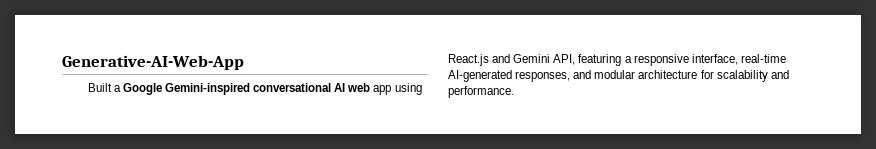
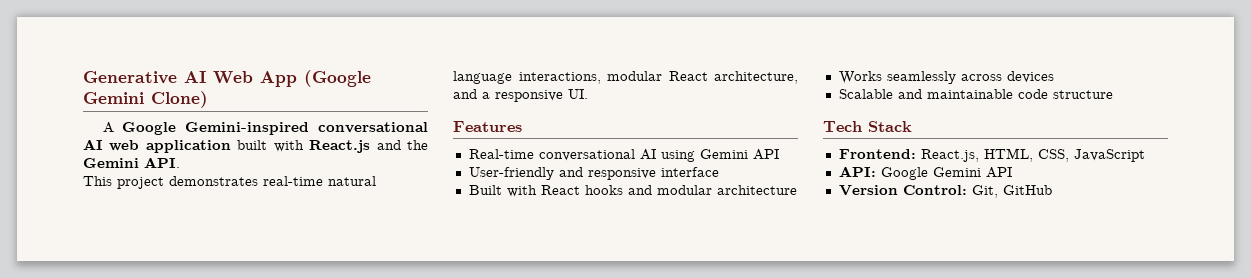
[62,55,244,70] [87,83,121,92] Generative-AI-Web-App // Built a -> [83,70,371,87] [83,91,208,108] [102,122,114,133] Generative AI Web App (Google Gemini Clone) // A
[373,83,422,95] [448,54,786,66] [448,70,789,82] [448,86,514,98] app using React.js and Gemini API, featuring a responsive interface, real-time AI-generated responses, and modular architecture for scalability and performance. -> [145,140,428,153] [83,157,180,168] [83,176,376,189] [453,71,798,84] [453,89,588,102] [453,121,522,132] [468,149,779,162] [468,167,719,180] [468,185,797,197] [838,71,1054,84] [838,89,1113,99] [823,121,912,132] [838,148,1145,162] [838,166,1012,180] [838,185,1052,198] application built with React.js and the Gemini API. // This project demonstrates real-time natural language interactions, modular React architecture, and a responsive UI. // Features // Real-time conversational AI using Gemini API // User-friendly and responsive interface // Built with React hooks and modular architecture // Works seamlessly across devices // Scalable and maintainable code structure // Tech Stack // Frontend: React.js, HTML, CSS, JavaScript // API: Google Gemini API // Version Control: Git, GitHub

